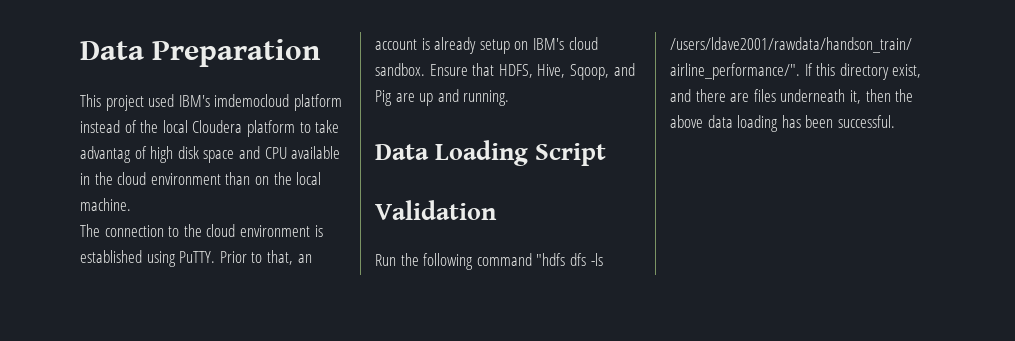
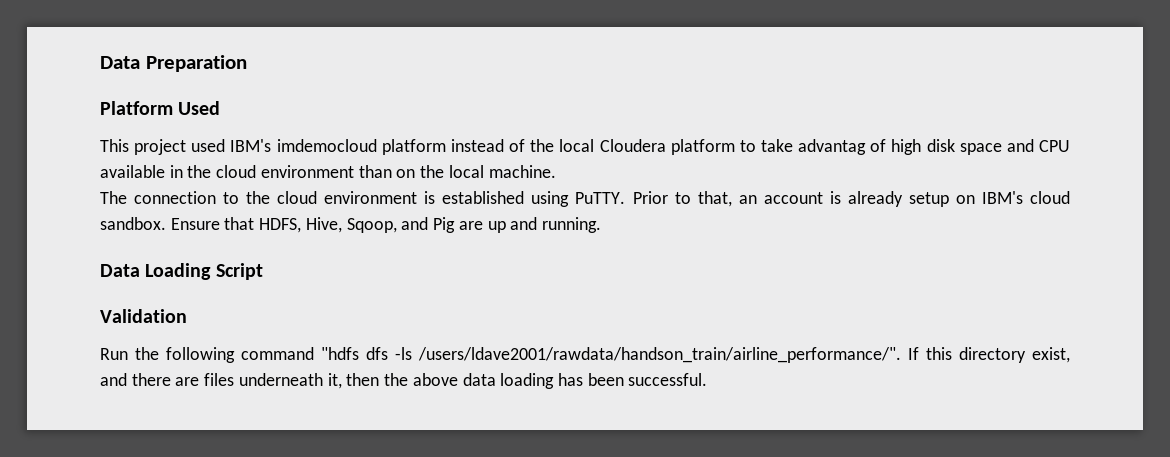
(322, 53) none -> [100,101,221,115] // Platform Used

